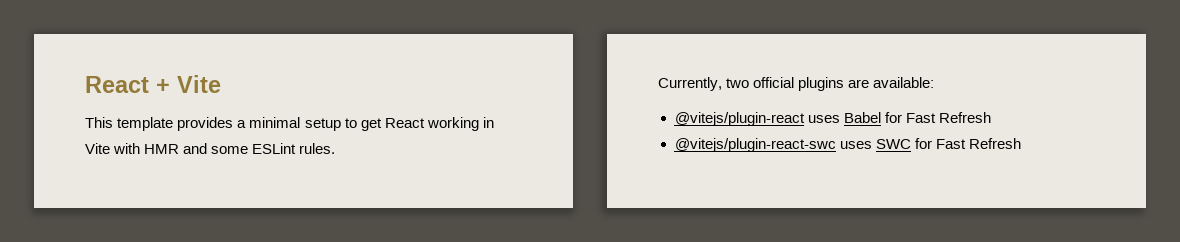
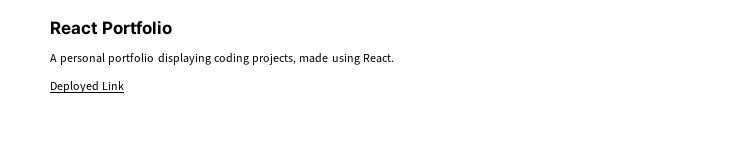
[85,75,221,93] [85,117,495,131] [85,143,336,154] [658,77,935,91] [674,112,991,126] [674,138,1021,152] React + Vite // This template provides a minimal setup to get React working in Vite with HMR and some ESLint rules. // Currently, two official plugins are available: // @vitejs/plugin-react uses Babel for Fast Refresh // @vitejs/plugin-react-swc uses SWC for Fast Refresh -> [50,20,172,35] [50,53,394,65] [50,81,125,93] React Portfolio // A personal portfolio displaying coding projects, made using React. // Deployed Link

